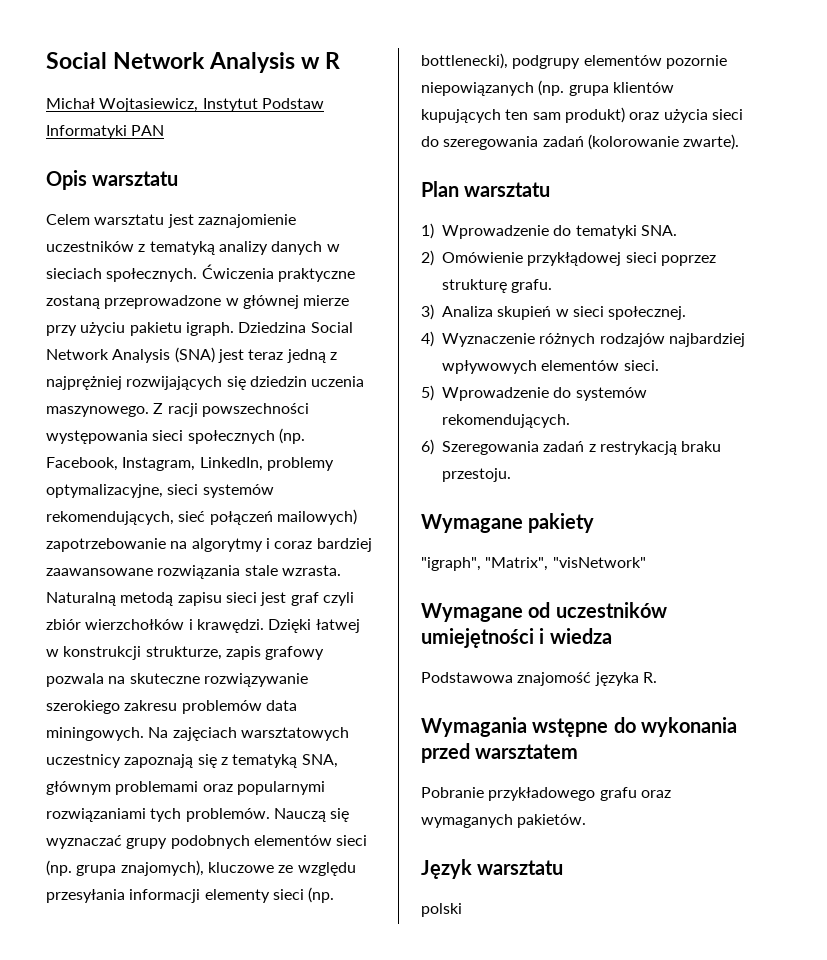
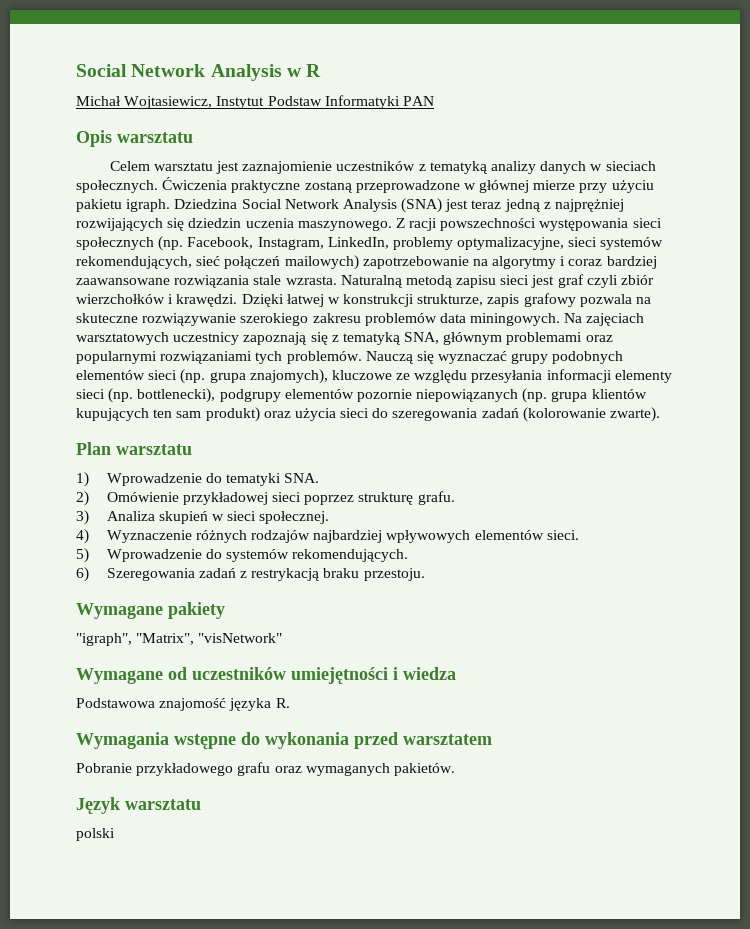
[527,252,622,266] przykłądowej -> [182,492,268,505] przykładowej

